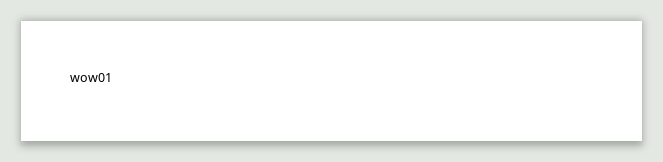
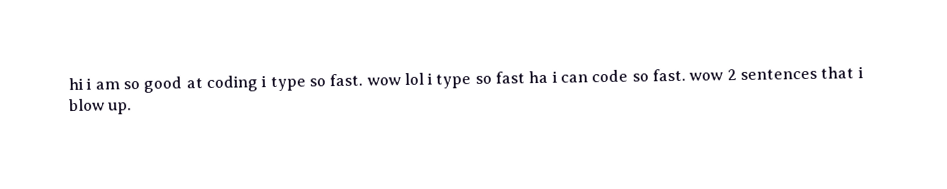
[70,73,112,82] wow01 -> [68,66,864,93] [69,98,133,115] hi i am so good at coding i type so fast. wow lol i type so fast ha i can code so fast. wow 2 sentences that i blow up.

